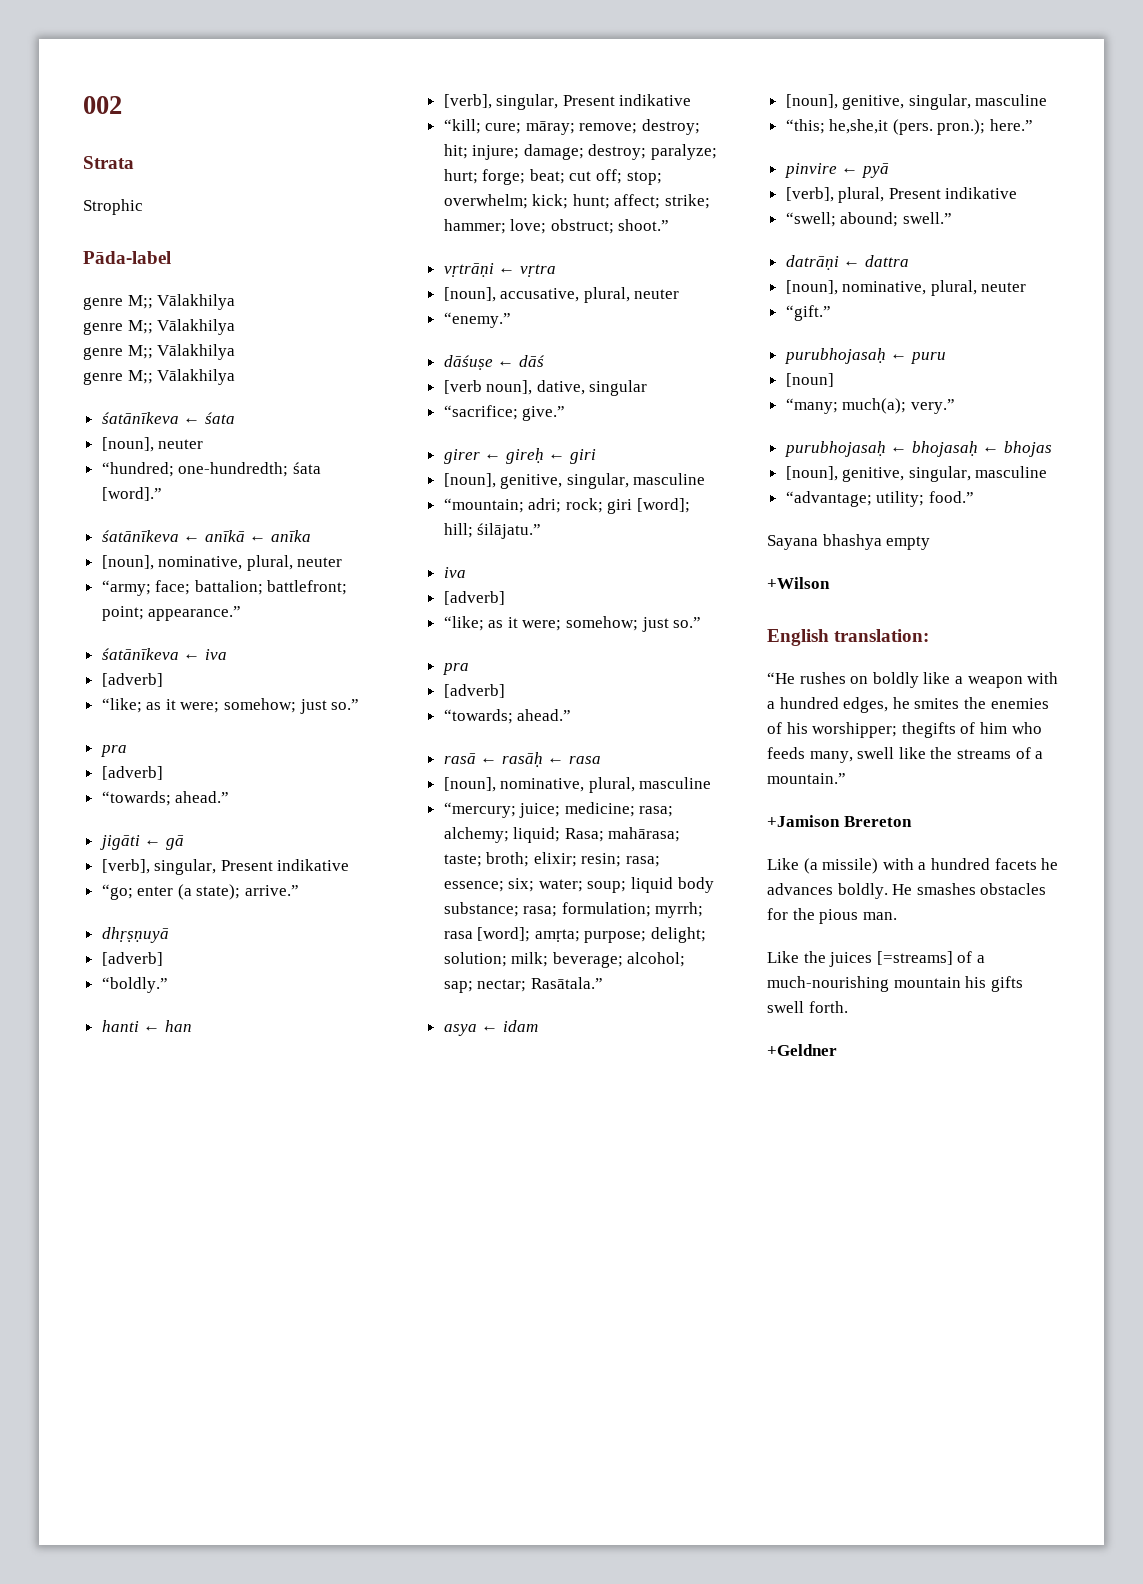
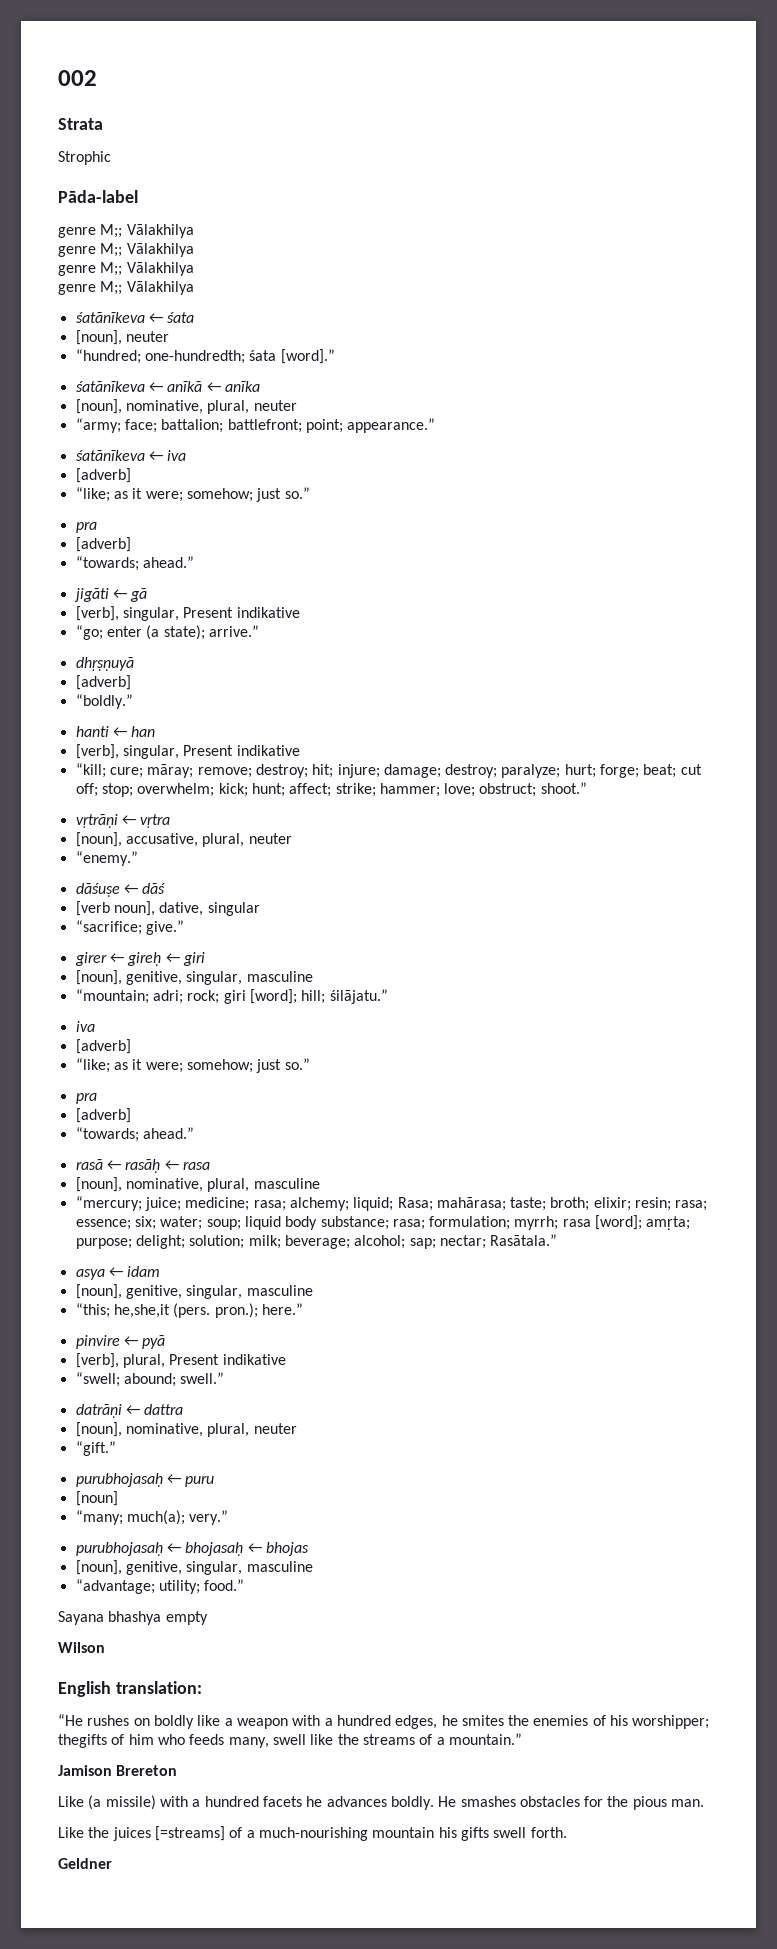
[767,577,830,589] +Wilson -> [58,1642,105,1653] Wilson
[767,815,840,827] +Jamison -> [58,1765,112,1776] Jamison
[767,1044,837,1056] +Geldner -> [58,1858,112,1869] Geldner

